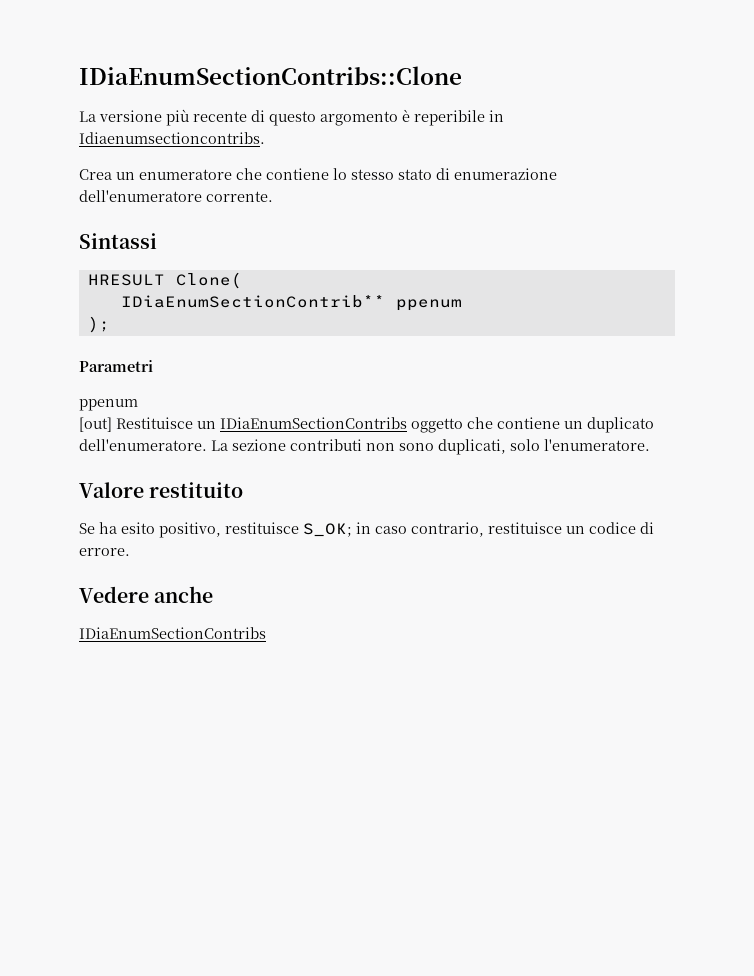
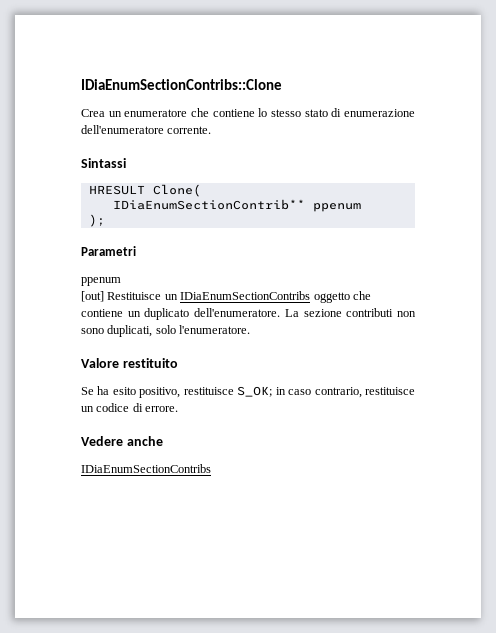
[79,109,504,126] [79,132,265,144] // La versione più recente di questo argomento è reperibile in Idiaenumsectioncontribs. -> (282, 84) none

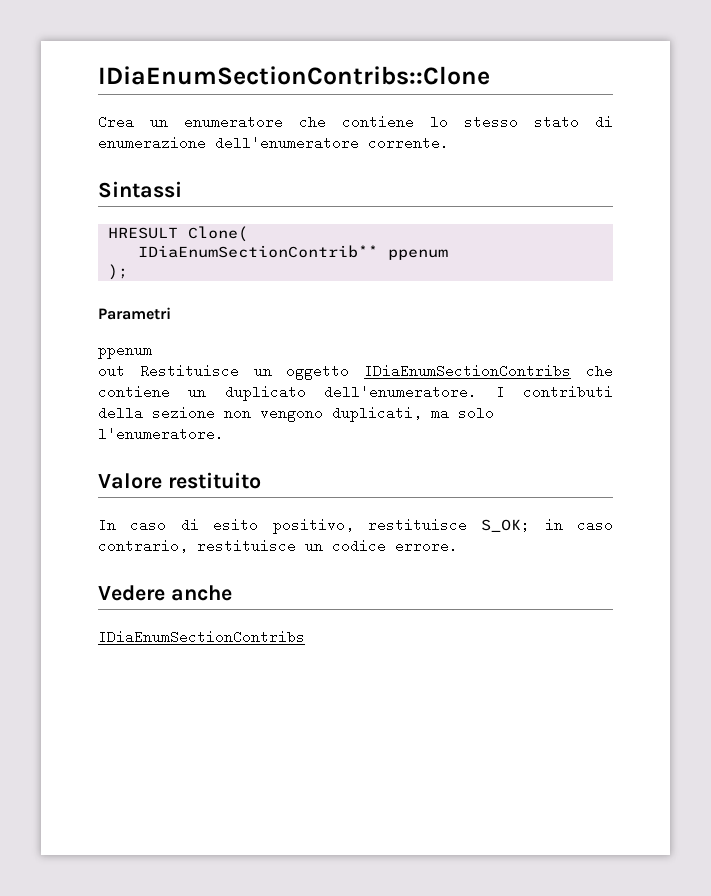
[81,291,104,302] [out] -> [98,366,125,376] out
[180,291,350,303] IDiaEnumSectionContribs oggetto -> [286,364,572,380] oggetto IDiaEnumSectionContribs
[284,308,416,317] [81,325,153,337] La sezione contributi non sono duplicati, -> [495,385,613,399] [98,406,449,422] I contributi della sezione non vengono duplicati, ma
[81,386,110,395] Se ha -> [98,518,199,532] In caso di
[132,403,143,412] di -> (386, 546) none

